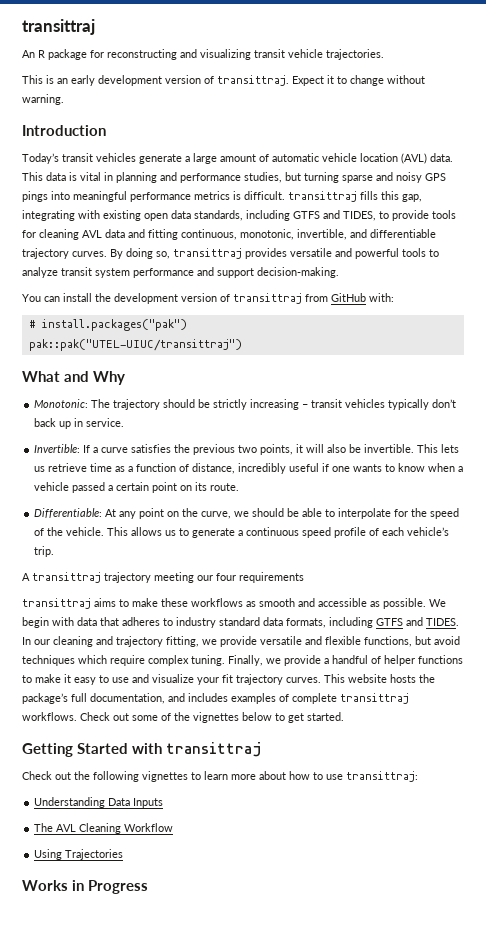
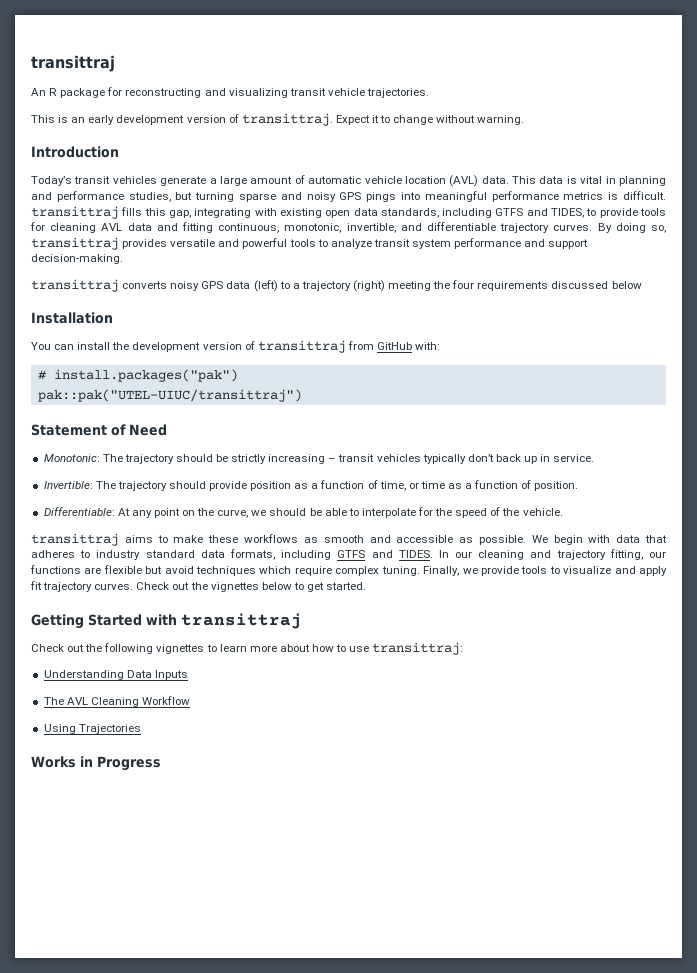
(339, 272) none -> [31,279,642,292] [31,312,113,324] // transittraj converts noisy GPS data (left) to a trajectory (right) meeting the four requirements discussed below // Installation
[22,371,126,385] What and Why -> [31,424,167,436] Statement of Need
[83,444,460,455] [34,463,88,472] If a curve satisfies the previous two points, it will also be invertible. This lets us retrieve -> [95,480,419,491] The trajectory should provide position as a function of time, or
[192,463,464,474] [34,482,240,493] distance, incredibly useful if one wants to know when a vehicle passed a certain point on its route. -> [534,481,579,491] position.
[107,527,450,538] [34,546,55,557] [22,572,304,583] This allows us to generate a continuous speed profile of each vehicle’s trip. // A transittraj trajectory meeting our four requirements -> (563, 512) none
[202,636,412,647] we provide versatile and flexible functions, -> [649,551,666,558] [30,565,142,574] our functions are flexible
[324,655,463,666] [22,674,435,685] [22,693,409,704] [22,712,171,721] a handful of helper functions to make it easy to use and visualize your fit trajectory curves. This website hosts the package’s full documentation, and includes examples of complete transittraj workflows. Check out some of -> [521,566,667,576] [30,581,190,592] tools to visualize and apply fit trajectory curves. Check out

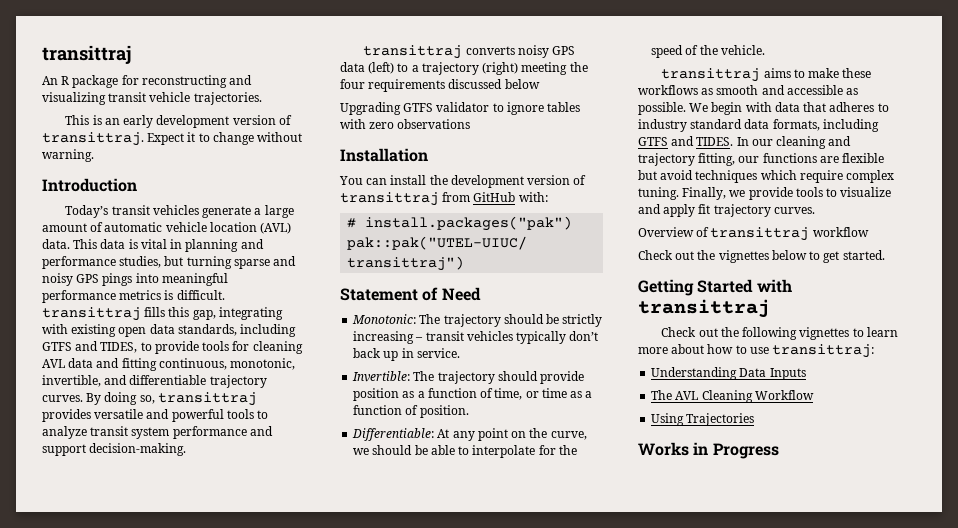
(642, 285) none -> [340,102,581,115] [340,119,471,129] // Upgrading GTFS validator to ignore tables with zero observations
(134, 586) none -> [638,227,869,241] // Overview of transittraj workflow //

